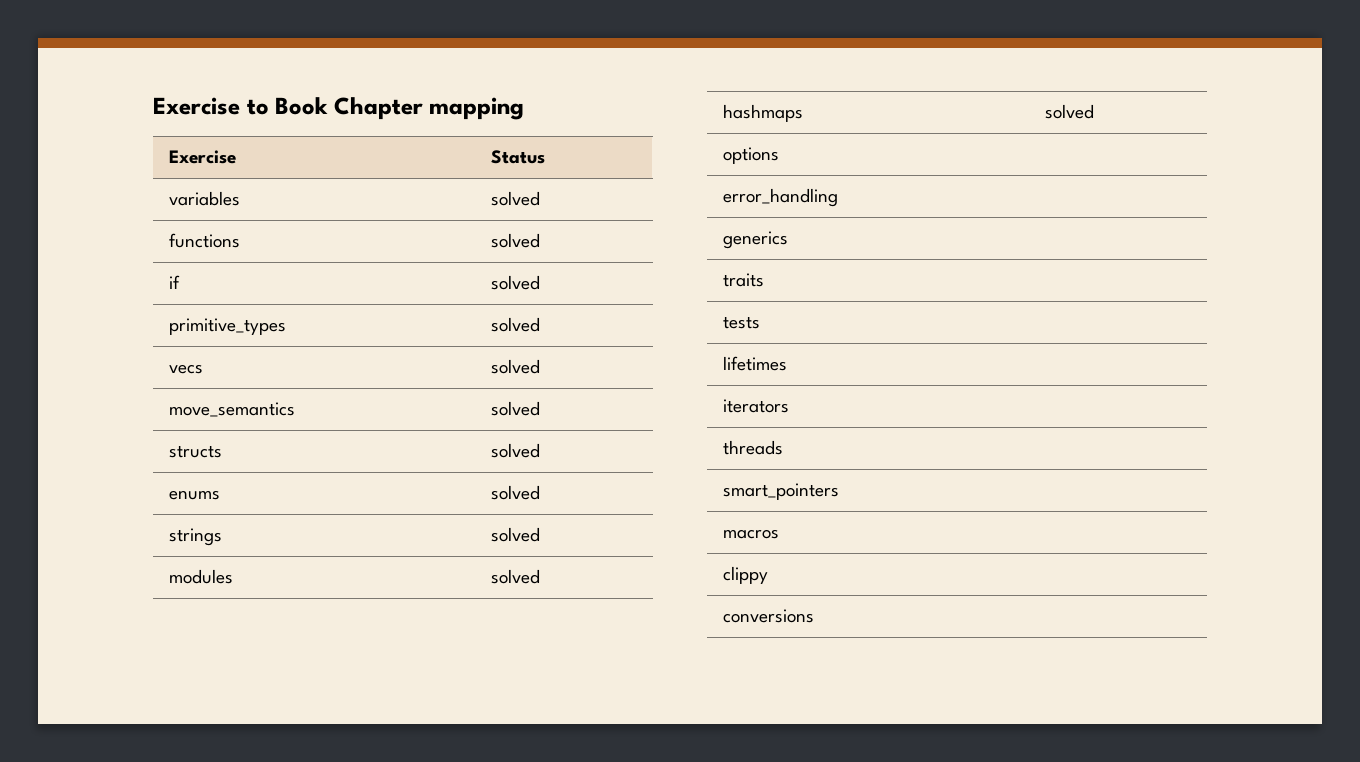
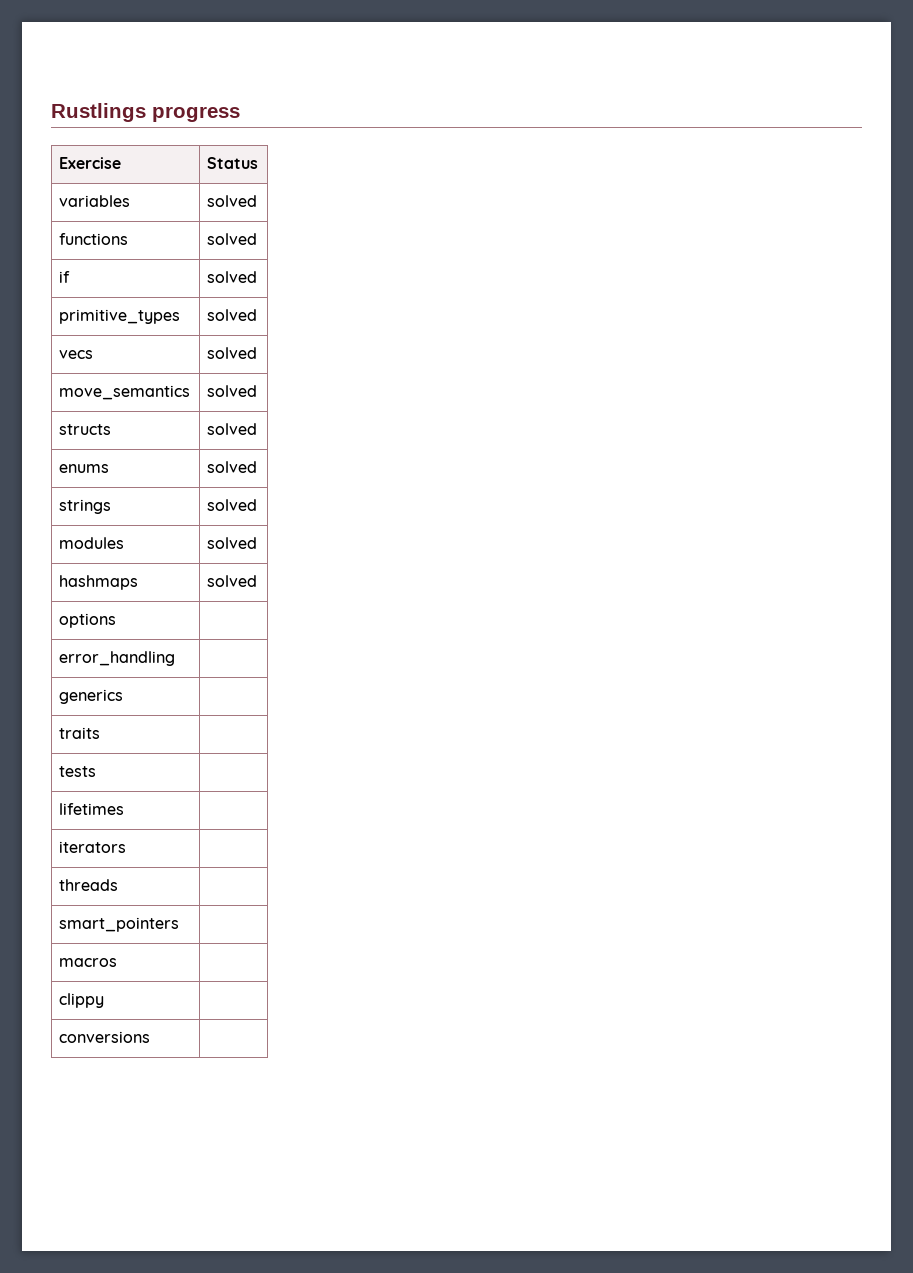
[153,97,525,120] Exercise to Book Chapter mapping -> [51,103,240,122] Rustlings progress

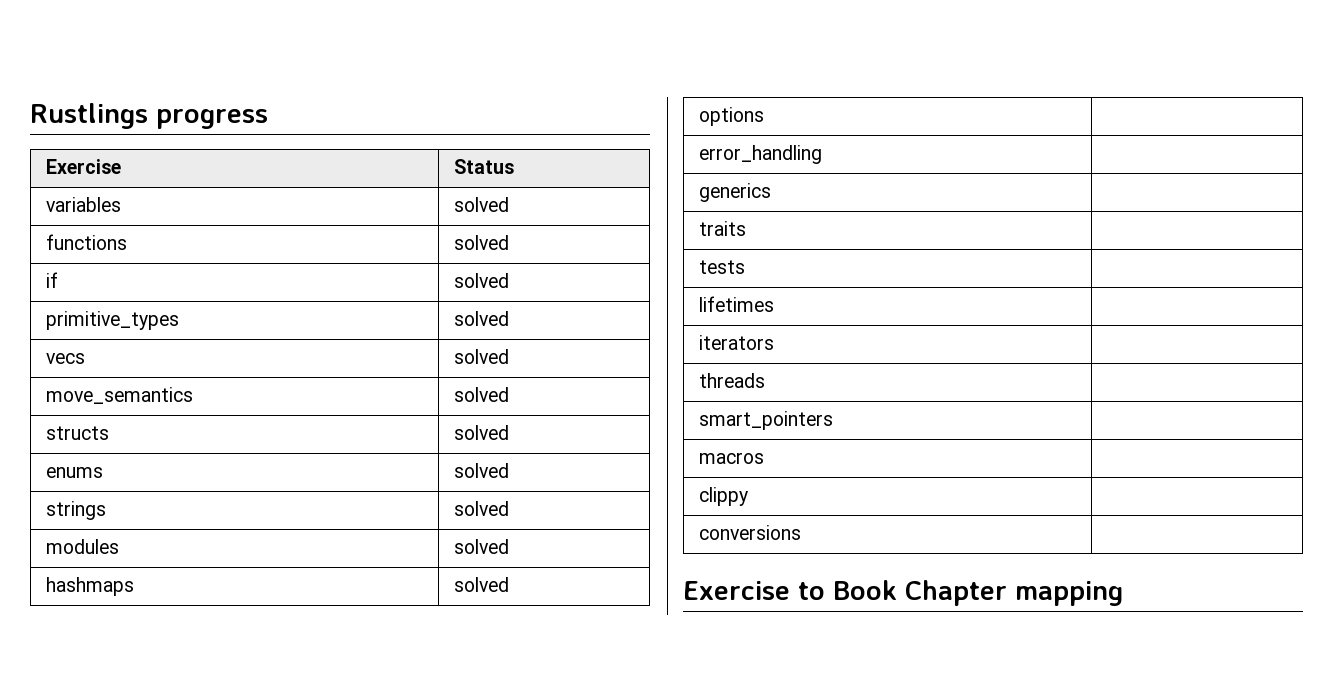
(151, 1037) none -> [683,580,1123,606] // Exercise to Book Chapter mapping

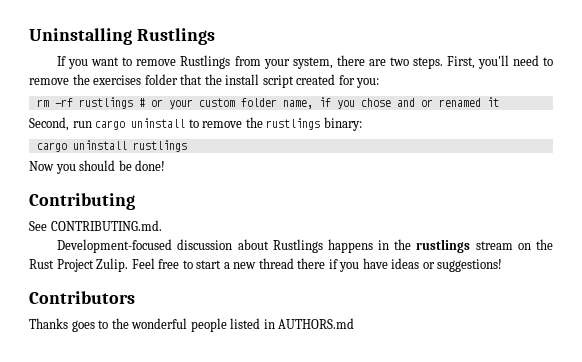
[30,103,268,129] [45,159,121,174] [453,159,514,174] [45,197,121,212] [453,197,509,212] [45,234,127,250] [453,235,509,250] [45,272,58,288] [453,273,509,288] [45,311,179,330] [453,311,509,326] [45,353,85,364] [453,349,509,364] [45,387,193,404] [453,387,509,402] [45,426,109,440] [453,425,509,440] [45,467,103,478] [453,463,509,478] [45,501,106,520] [453,501,509,516] [45,539,119,554] [453,539,509,554] [45,577,134,596] [453,577,509,592] [698,107,764,126] [698,145,822,164] [698,183,771,202] [698,221,746,236] [698,260,745,274] [698,296,774,312] [698,335,774,350] [698,373,765,388] [698,411,833,430] [698,453,764,464] [698,487,748,506] [698,525,801,540] [683,580,1123,606] Rustlings progress // Exercise | Status // variables | solved // functions | solved // if | solved // primitive_types | solved // vecs | solved // move_semantics | solved // structs | solved // enums | solved // strings | solved // modules | solved // hashmaps | solved // options | // error_handling | // generics | // traits | // tests | // lifetimes | // iterators | // threads | // smart_pointers | // macros | // clippy | // conversions | // Exercise to Book Chapter mapping -> [29,28,215,45] [57,55,554,69] [29,74,380,88] [36,97,499,109] [29,117,362,131] [36,140,187,152] [29,160,166,174] [29,193,135,210] [29,220,162,231] [57,239,553,253] [29,258,503,272] [29,291,135,304] [29,318,355,332] Uninstalling Rustlings // If you want to remove Rustlings from your system, there are two steps. First, you'll need to remove the exercises folder that the install script created for you: // rm -rf rustlings # or your custom folder name, if you chose and or renamed it // Second, run cargo uninstall to remove the rustlings binary: // cargo uninstall rustlings // Now you should be done! // Contributing // See CONTRIBUTING.md. // Development-focused discussion about Rustlings happens in the rustlings stream on the Rust Project Zulip. Feel free to start a new thread there if you have ideas or suggestions! // Contributors // Thanks goes to the wonderful people listed in AUTHORS.md

